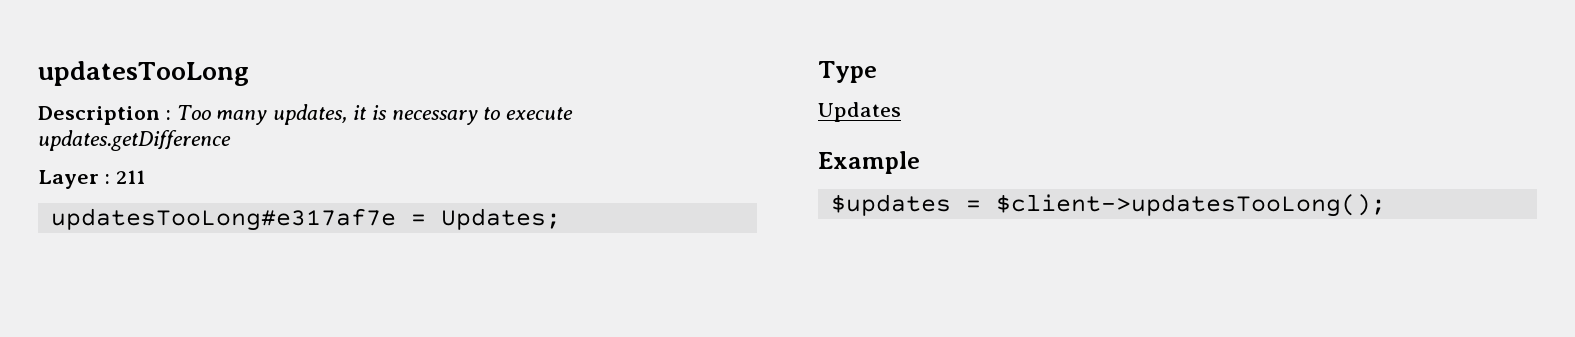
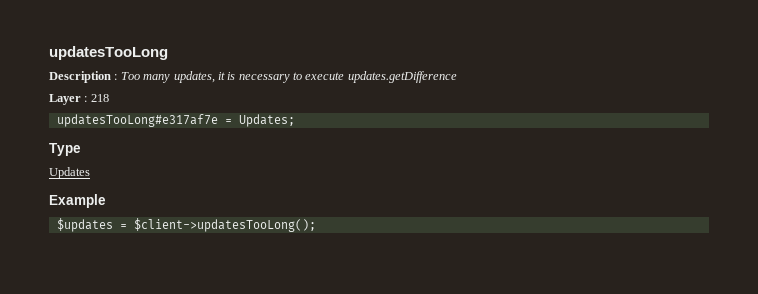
[115,170,145,184] 211 -> [90,94,109,102] 218

